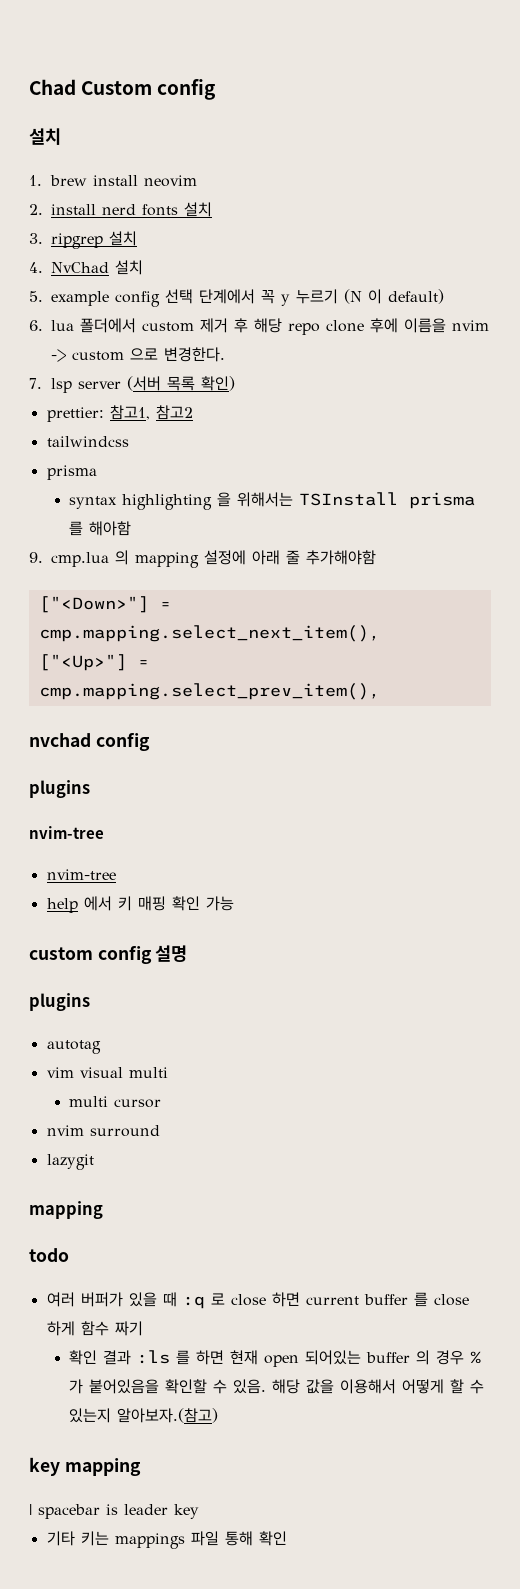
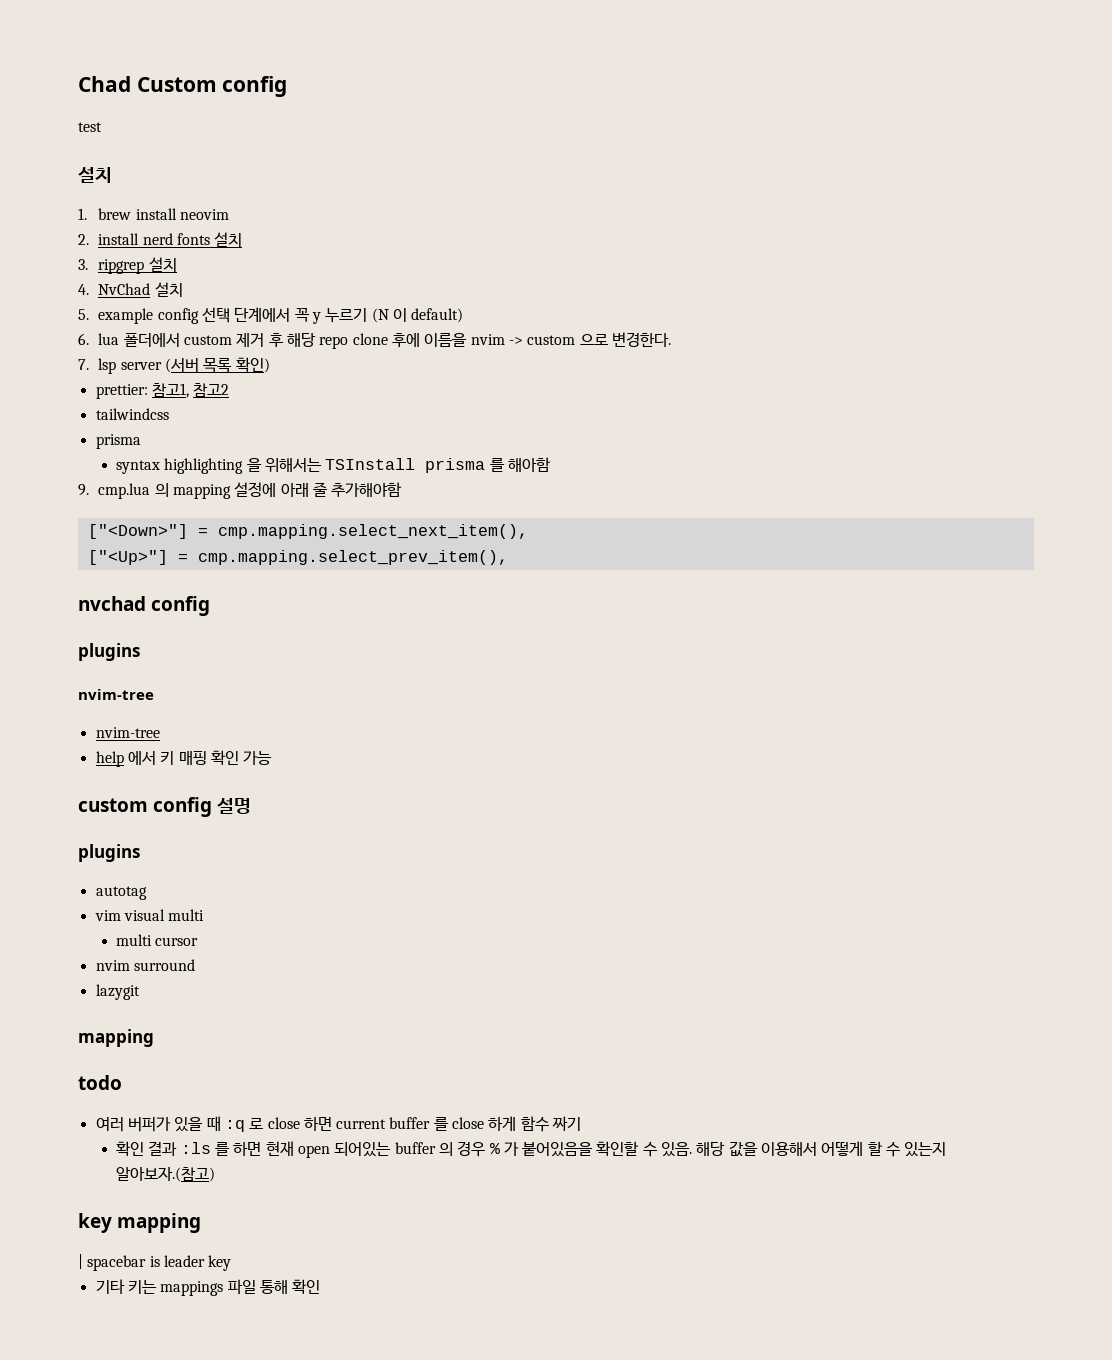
(217, 89) none -> [78,122,102,132] // test

